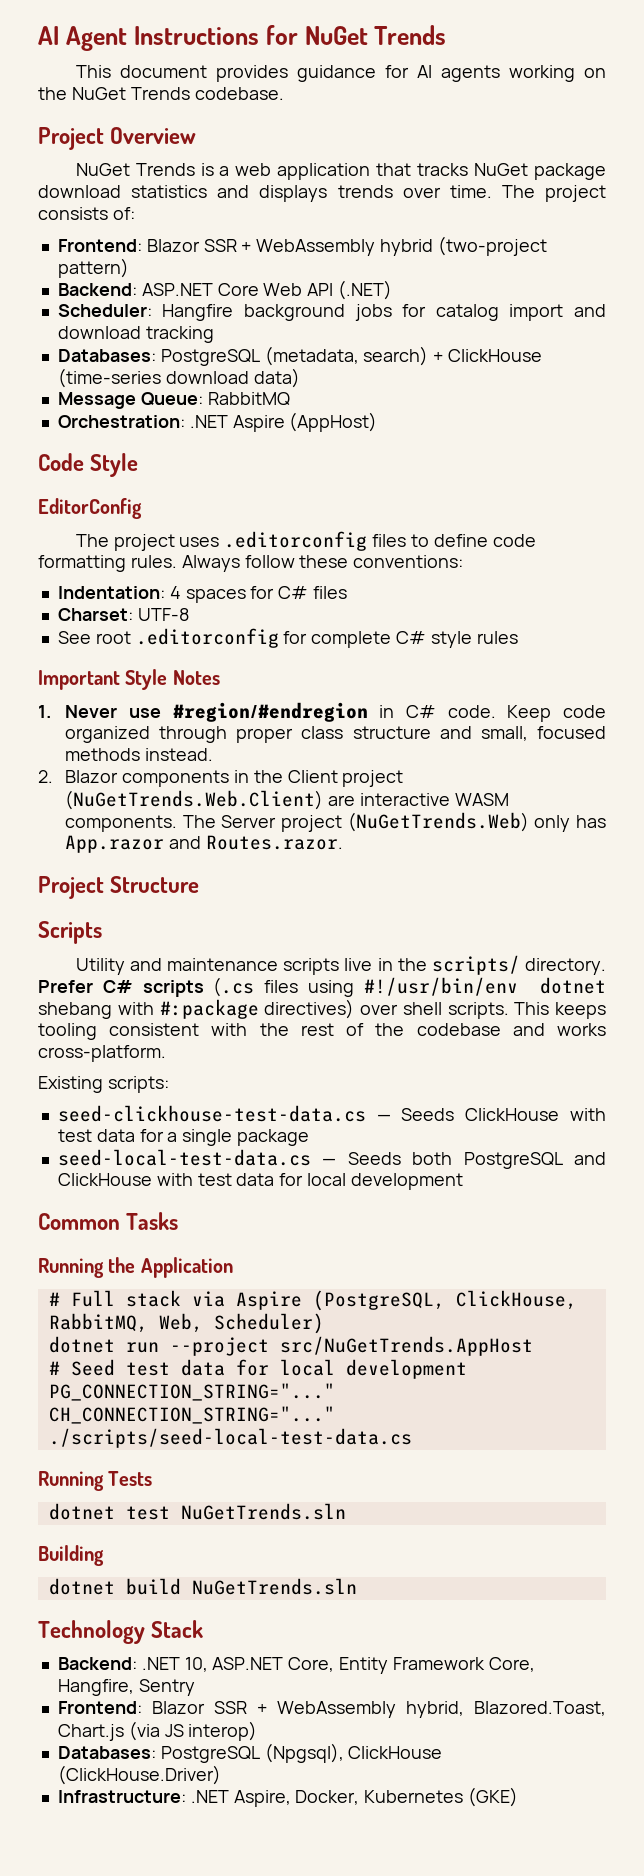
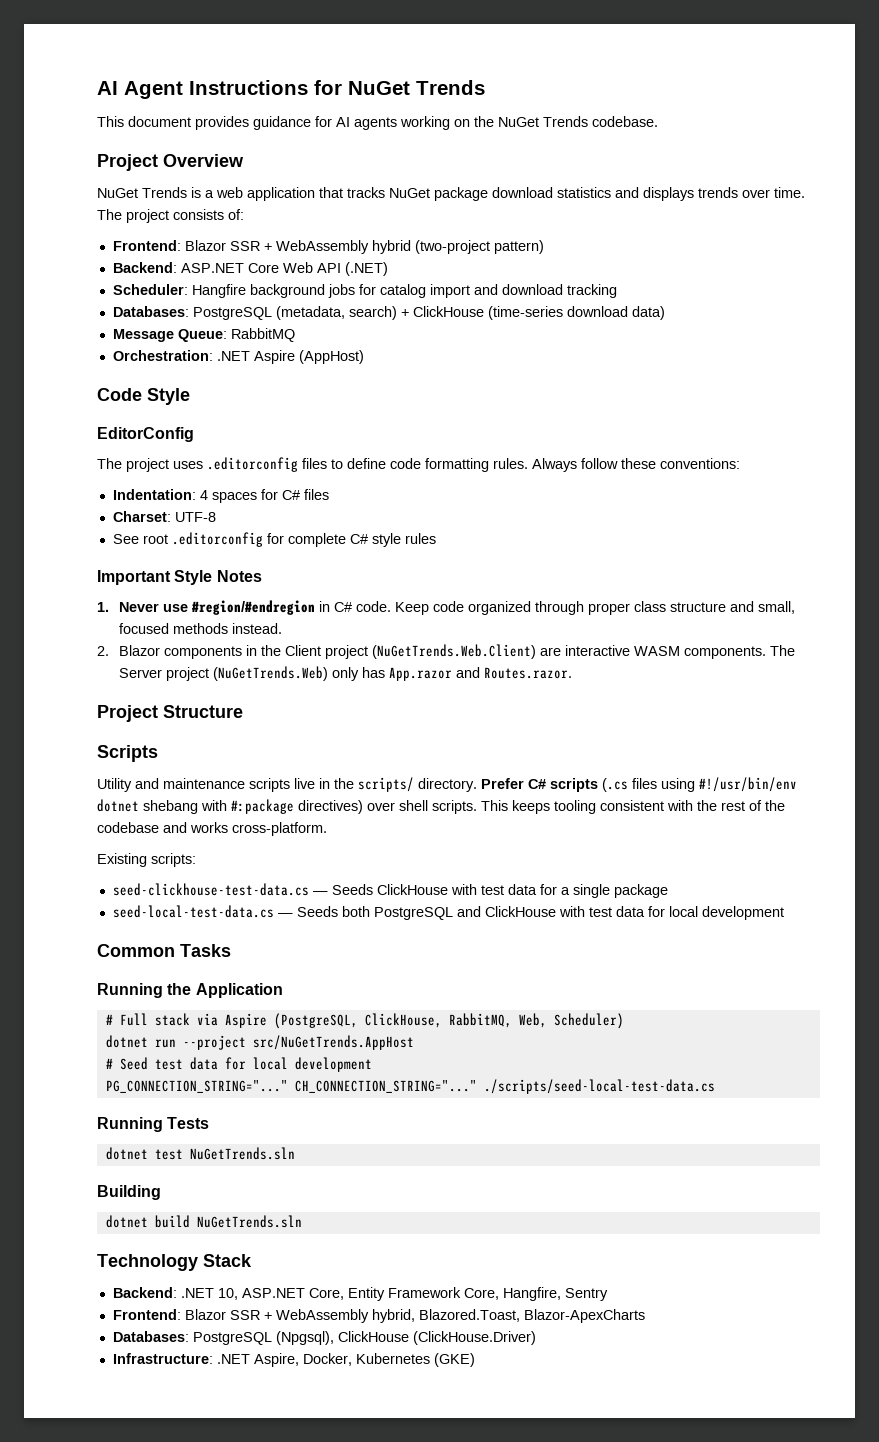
[57,1721,258,1741] Chart.js (via JS interop) -> [523,1309,645,1323] Blazor-ApexCharts

